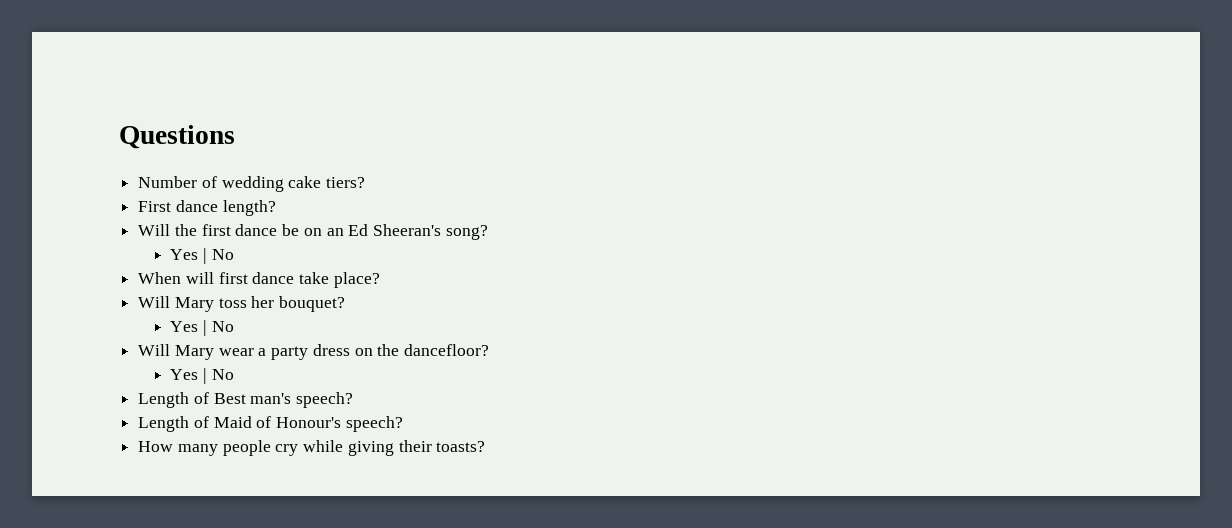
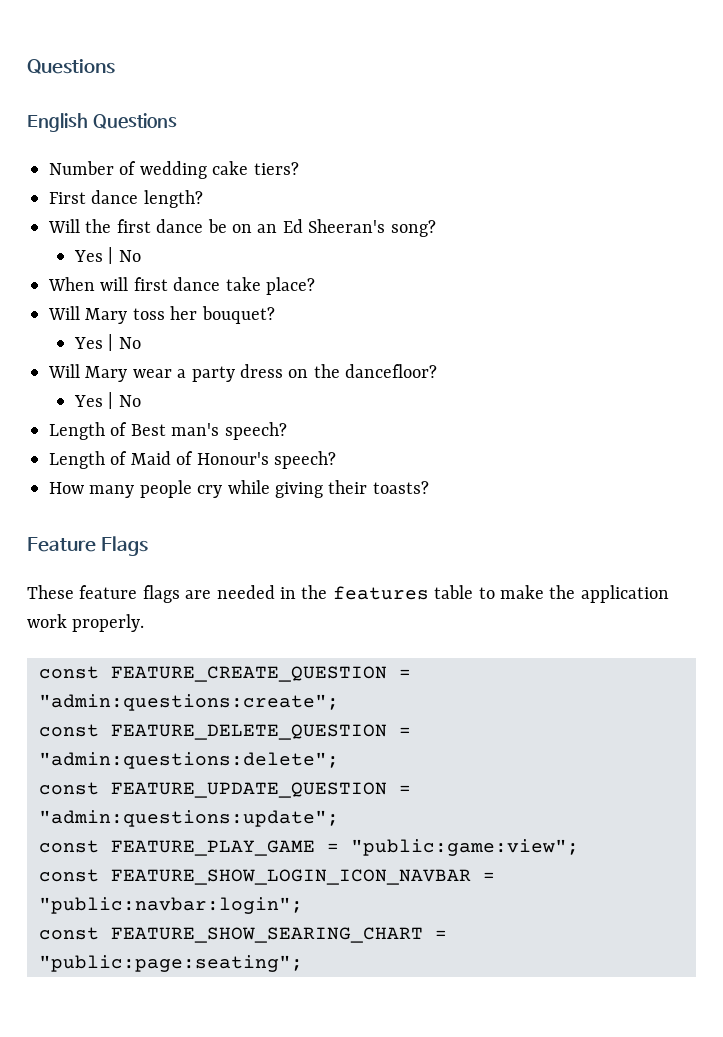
[119,125,235,149] Questions -> [27,59,115,74] [27,113,177,132] Questions // English Questions
(486, 446) none -> [27,536,148,556] [27,585,669,603] [27,614,145,632] [39,666,411,682] [39,694,339,711] [39,724,411,740] [39,752,339,769] [39,782,411,798] [39,810,339,827] [39,839,579,856] [39,869,495,885] [39,897,303,914] [39,927,447,943] [39,955,303,972] // Feature Flags // These feature flags are needed in the features table to make the application work properly. // const FEATURE_CREATE_QUESTION = "admin:questions:create"; // const FEATURE_DELETE_QUESTION = "admin:questions:delete"; // const FEATURE_UPDATE_QUESTION = "admin:questions:update"; // const FEATURE_PLAY_GAME = "public:game:view"; // const FEATURE_SHOW_LOGIN_ICON_NAVBAR = "public:navbar:login"; // const FEATURE_SHOW_SEARING_CHART = "public:page:seating";

